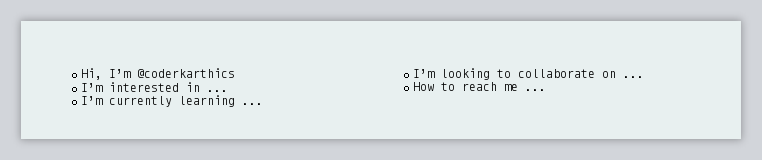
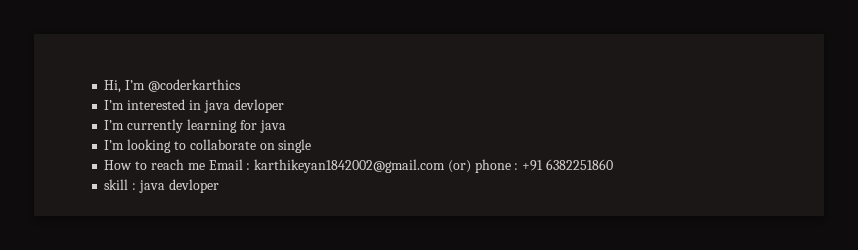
[207,90,228,92] ... -> [203,99,284,113] java devloper
[242,103,263,105] ... -> [239,120,286,133] for java
[623,76,644,78] ... -> [278,139,312,153] single
[525,89,546,91] ... -> [208,159,613,173] [104,179,219,193] Email : karthikeyan1842002@gmail.com (or) phone : +91 6382251860 // skill : java devloper

